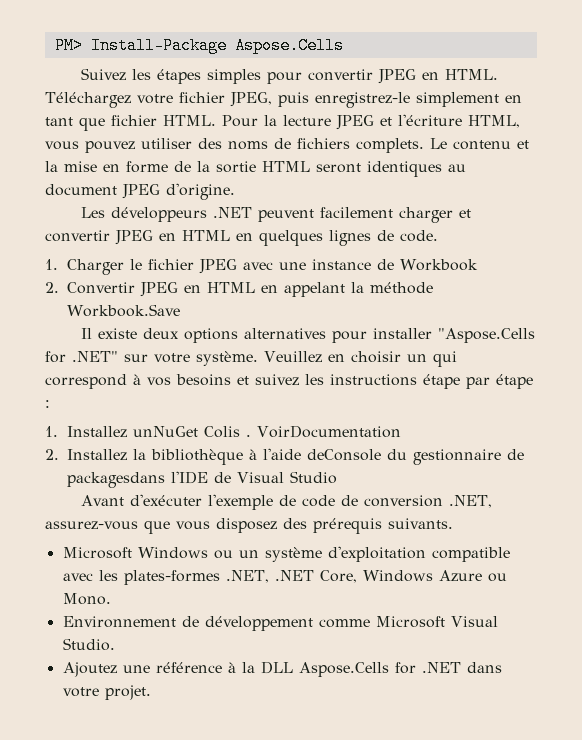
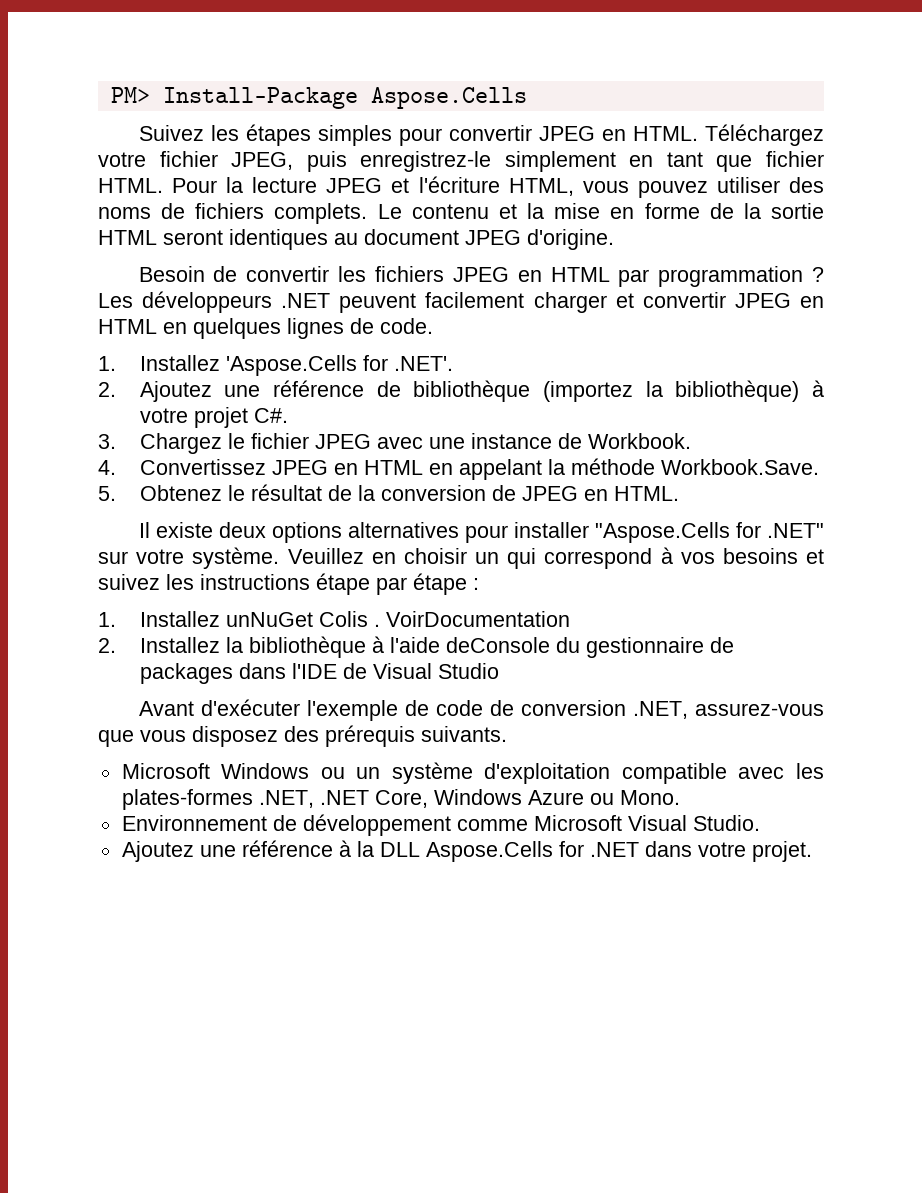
(235, 191) none -> [138,266,825,287] Besoin de convertir les fichiers JPEG en HTML par programmation ?
[66,259,124,275] Charger -> [139,355,453,376] [98,380,824,402] [139,407,288,428] [98,433,222,454] Installez 'Aspose.Cells for .NET'. // 2. Ajoutez une référence de bibliothèque (importez la bibliothèque) à votre projet C#. // 3. Chargez
[399,259,478,271] [45,282,135,294] Workbook // 2. Convertir -> [587,433,691,449] [98,459,266,475] Workbook. // 4. Convertissez
[67,304,180,317] Workbook.Save -> [660,459,819,475] [98,484,679,501] Workbook.Save. // 5. Obtenez le résultat de la conversion de JPEG en HTML.
[67,472,165,488] packagesdans -> [139,663,286,684] packages dans

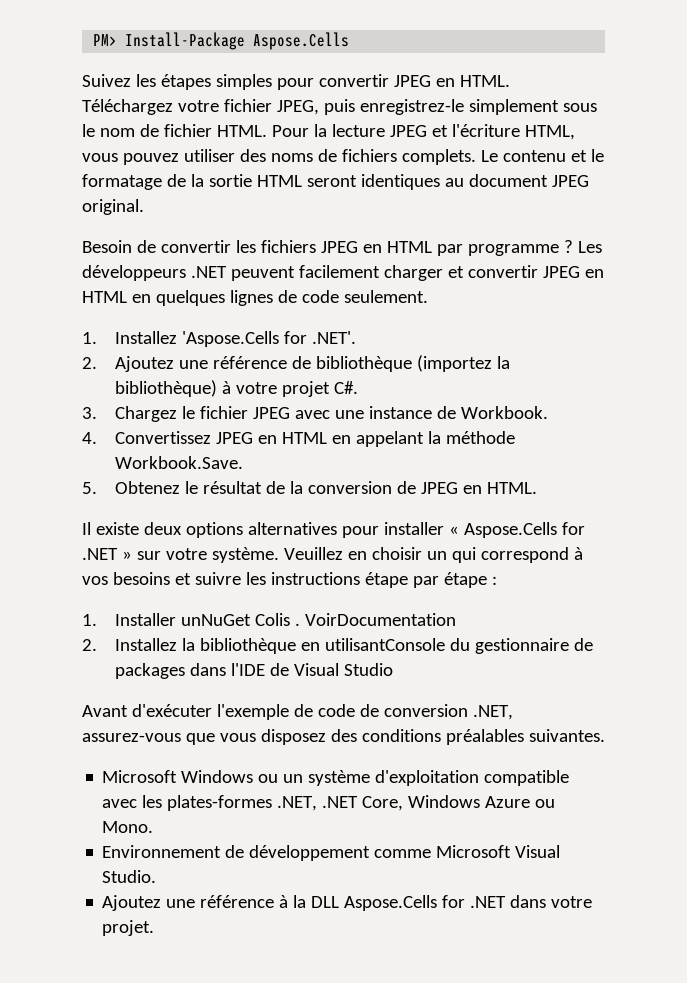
[629,152,753,172] en tant que -> [562,103,597,112] [82,124,159,137] sous le nom de
[527,203,700,219] la mise en forme -> [590,149,604,162] [82,174,162,190] le formatage
[527,229,614,250] d'origine. -> [82,199,144,215] original.
[658,266,804,287] programmation -> [467,244,559,256] programme
[380,318,433,334] code. -> [301,290,428,303] code seulement.
[594,522,825,543] "Aspose.Cells for .NET" -> [448,522,585,538] [82,548,132,560] « Aspose.Cells for .NET »
[98,574,160,590] suivez -> [194,572,241,585] suivre
[139,611,220,627] Installez -> [115,613,177,626] Installer
[371,636,550,653] à l'aide deConsole -> [301,638,446,651] en utilisantConsole
[325,725,507,747] prérequis suivants. -> [361,729,605,745] conditions préalables suivantes.

